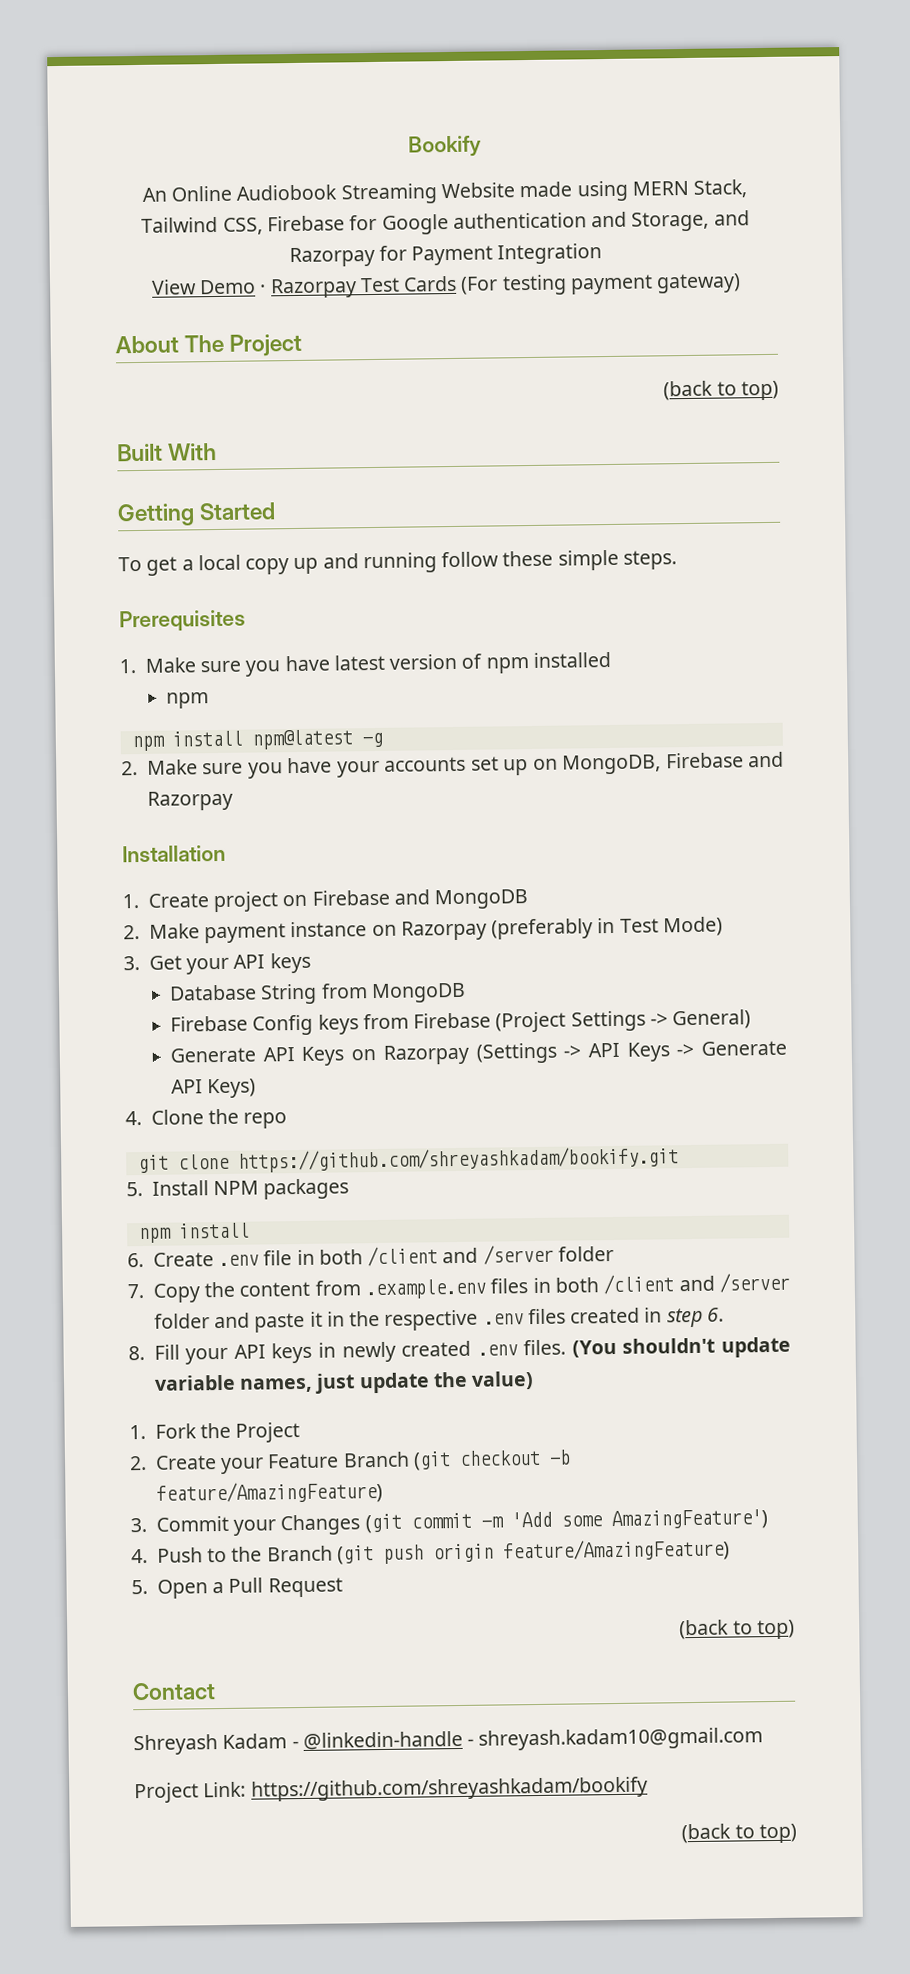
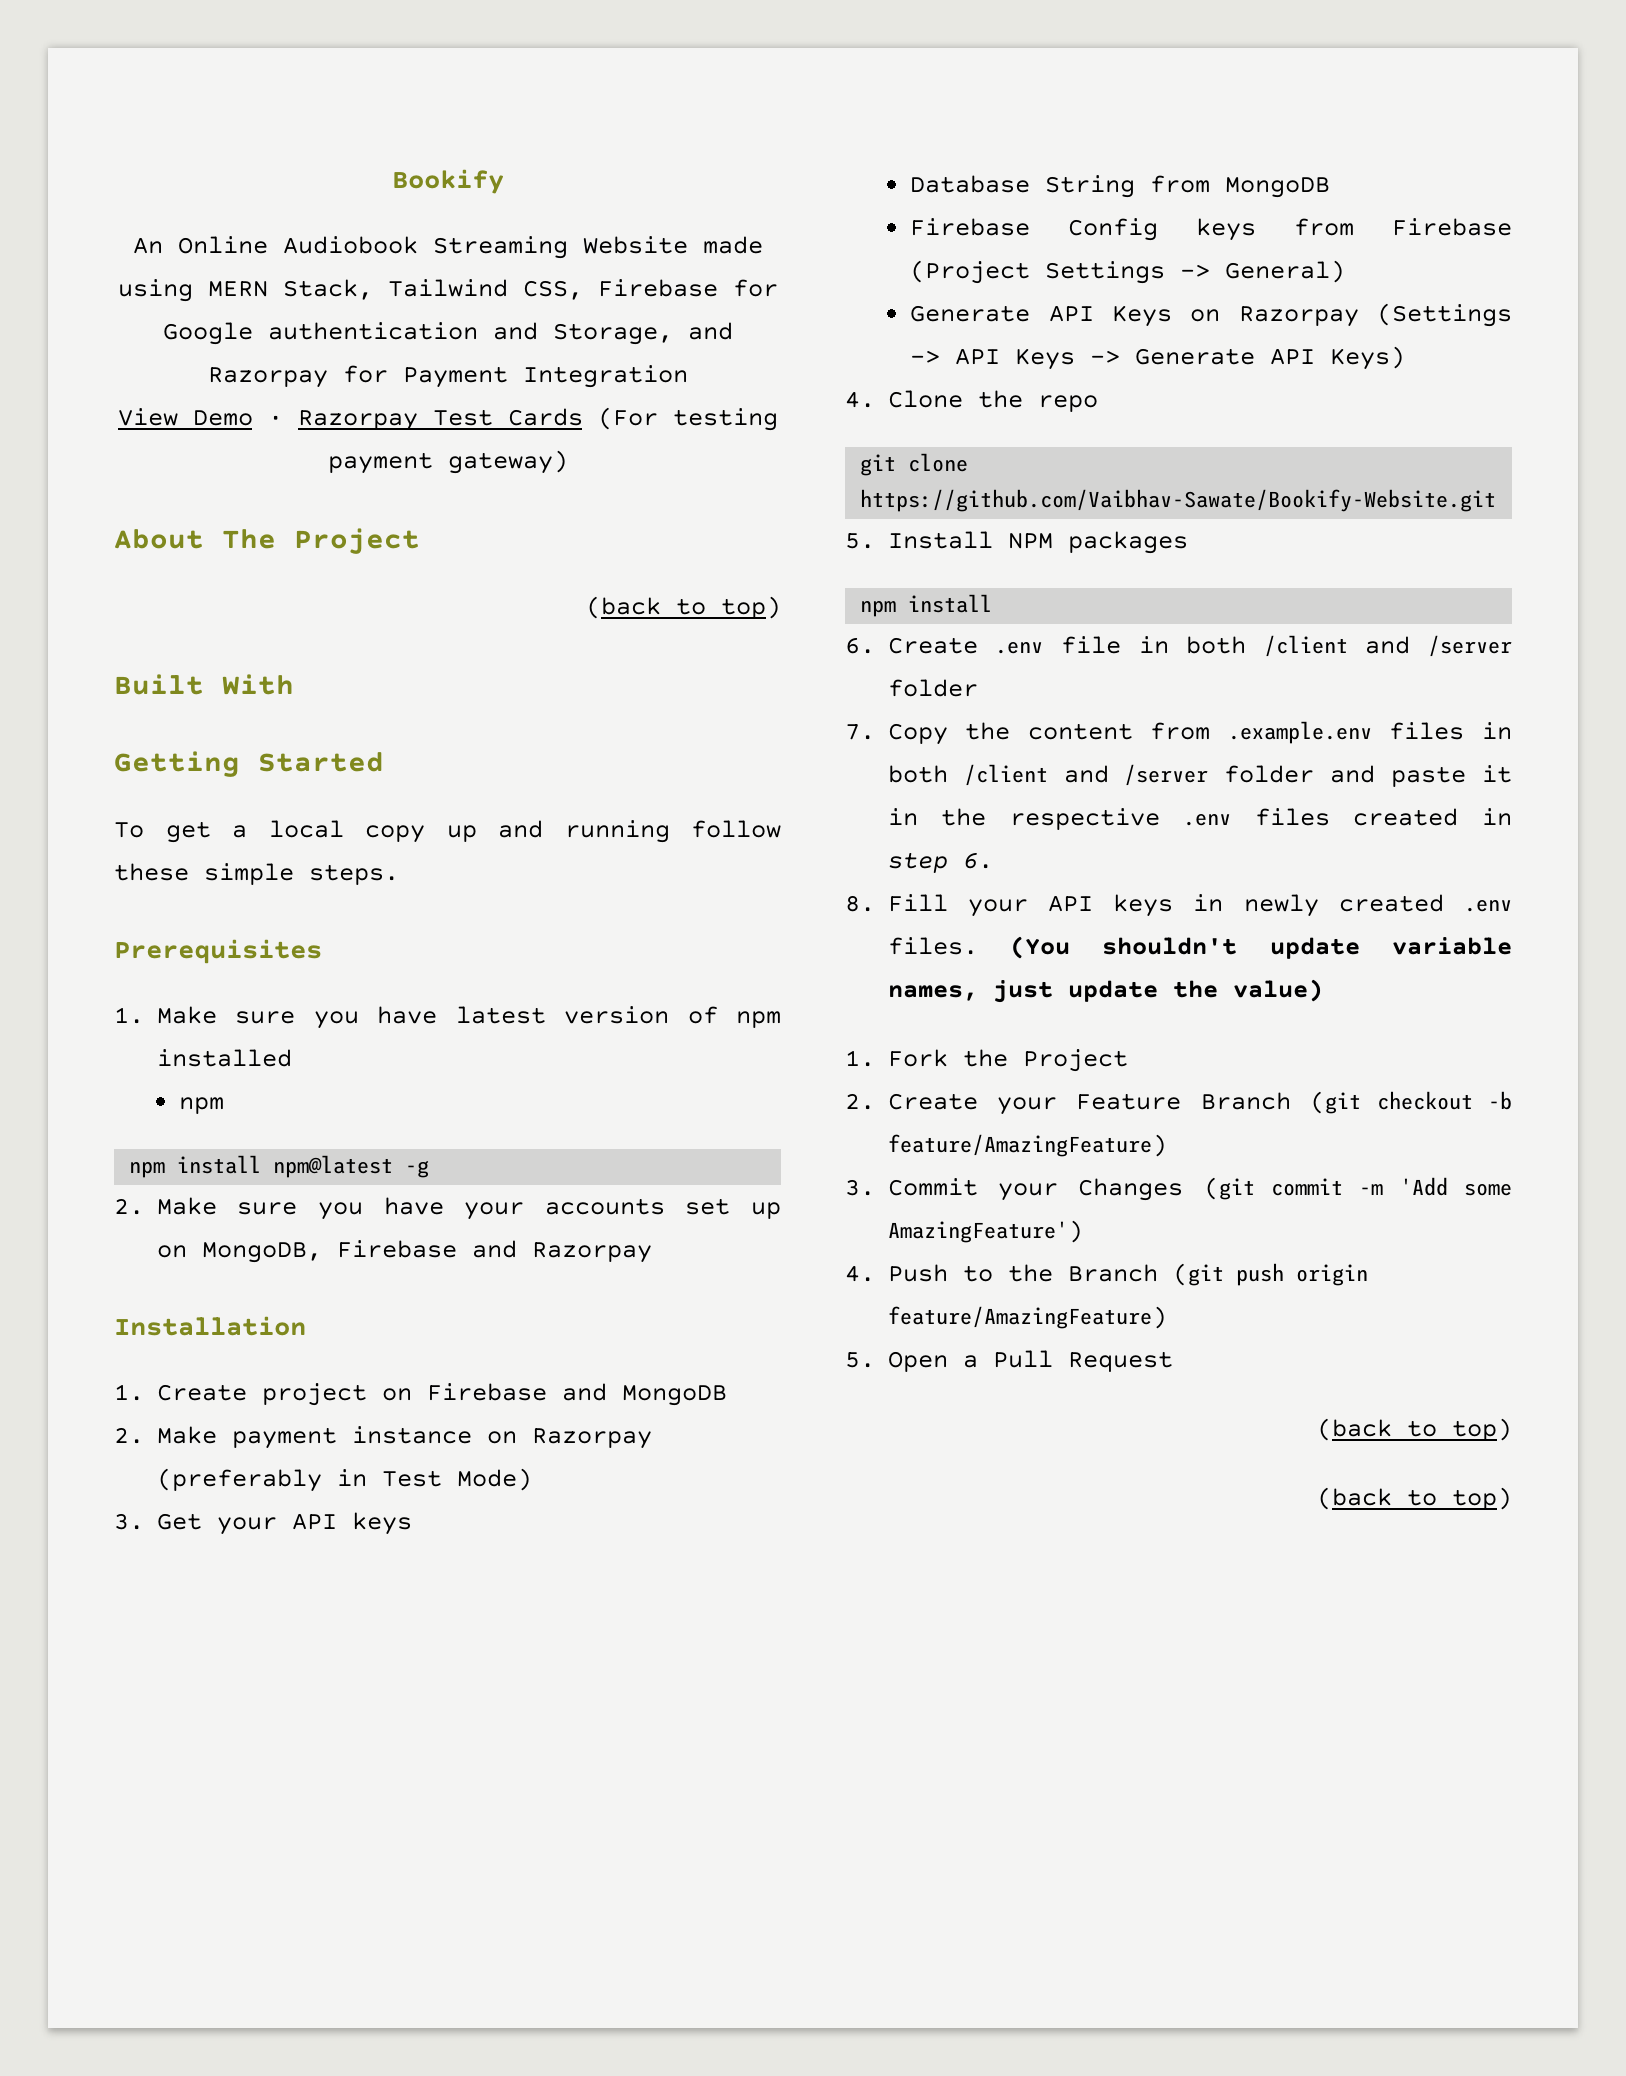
[237,1146,679,1173] https://github.com/shreyashkadam/bookify.git -> [860,489,1497,512] https://github.com/Vaibhav-Sawate/Bookify-Website.git
[132,1682,216,1701] [133,1727,764,1756] [134,1776,648,1804] // Contact // Shreyash Kadam - @linkedin-handle - shreyash.kadam10@gmail.com // Project Link: https://github.com/shreyashkadam/bookify -> (1512, 1429) none

